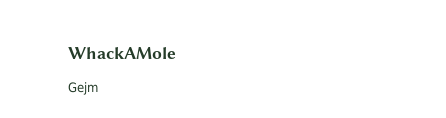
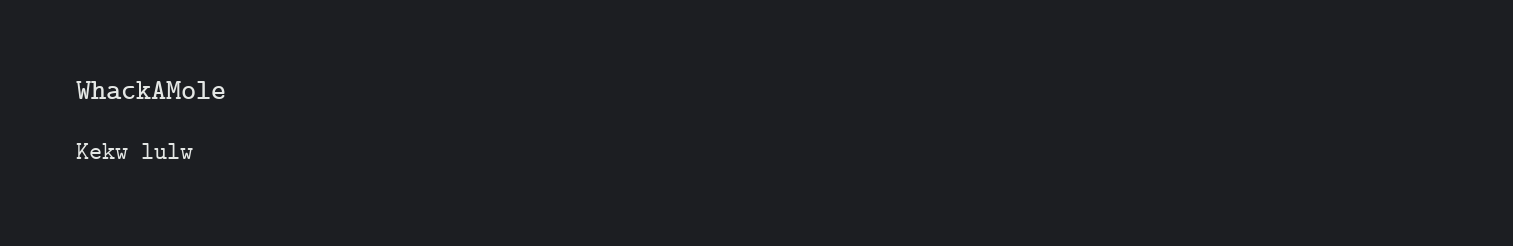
[68,82,98,95] Gejm -> [76,143,193,159] Kekw lulw

